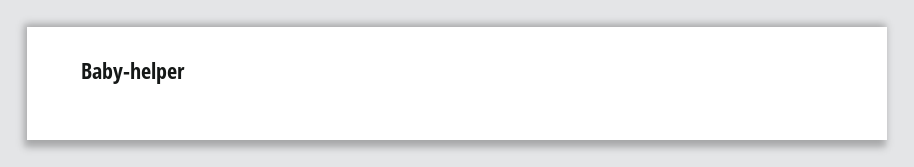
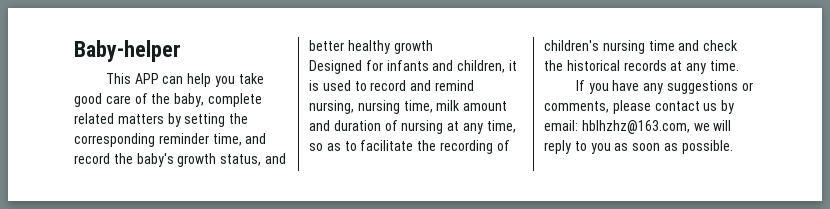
(185, 73) none -> [105,73,264,87] [74,93,262,107] [74,113,249,127] [74,133,267,147] [74,153,286,167] [309,40,433,54] [309,60,517,74] [309,80,474,91] [309,100,508,114] [309,120,516,134] [309,140,510,154] [544,40,739,54] [544,60,739,74] [575,80,753,94] [544,100,735,114] [544,120,732,134] [544,140,733,154] // This APP can help you take good care of the baby, complete related matters by setting the corresponding reminder time, and record the baby's growth status, and better healthy growth // Designed for infants and children, it is used to record and remind nursing, nursing time, milk amount and duration of nursing at any time, so as to facilitate the recording of children's nursing time and check the historical records at any time. // If you have any suggestions or comments, please contact us by email: hblhzhz@163.com, we will reply to you as soon as possible.

